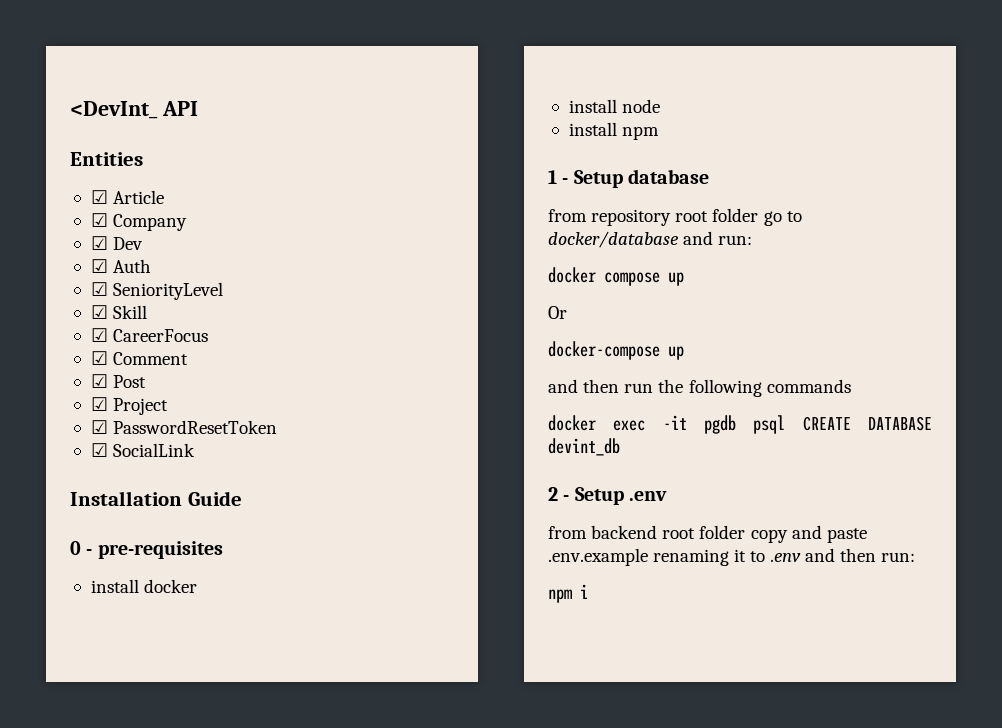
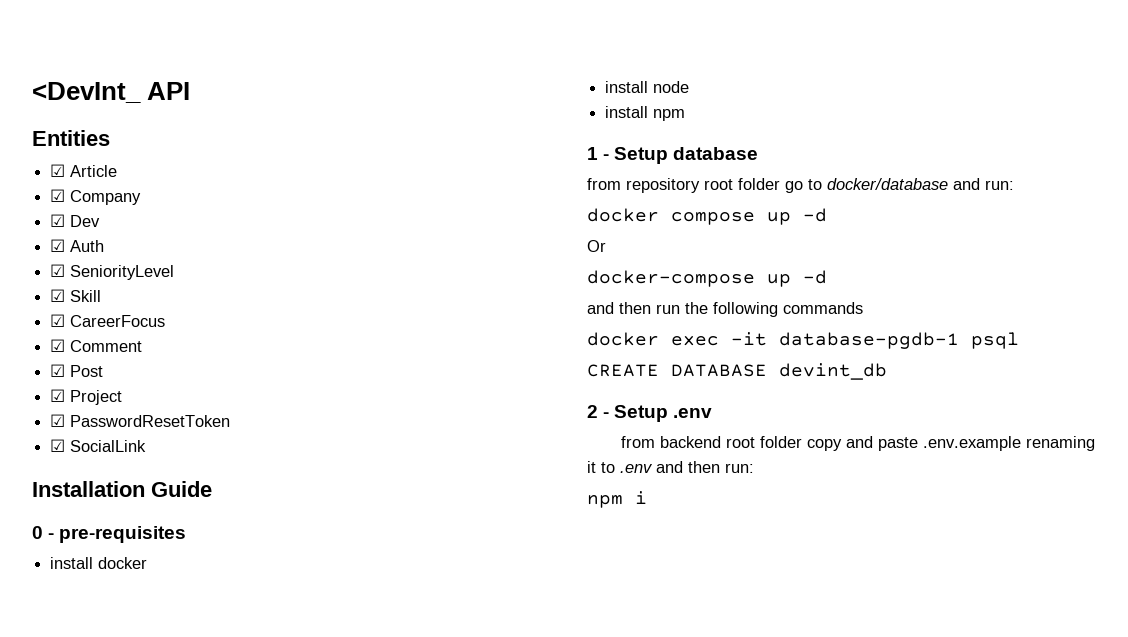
(684, 279) none -> [803,208,827,222] -d
(684, 353) none -> [803,270,827,284] -d
[704,415,736,434] pgdb -> [779,332,959,349] database-pgdb-1
(786, 424) none -> (1019, 340) //

